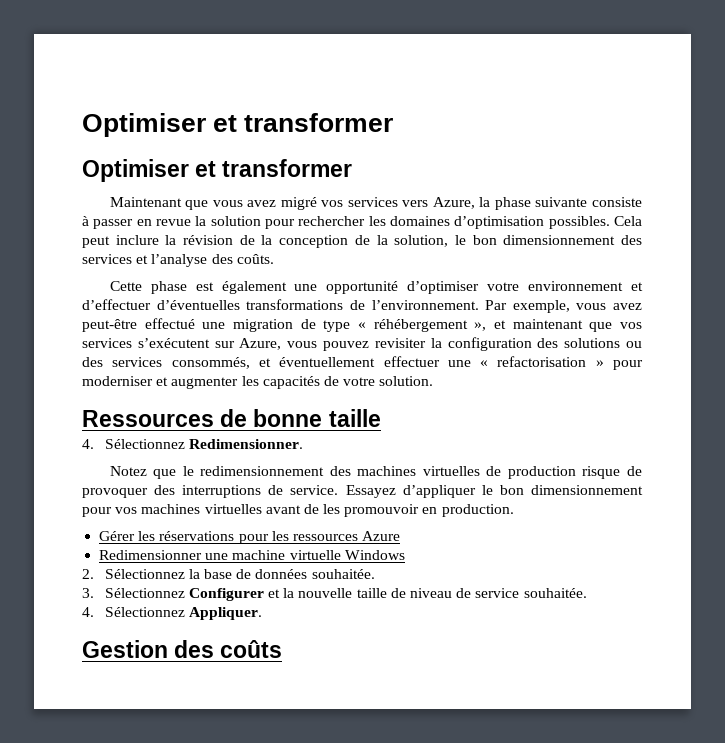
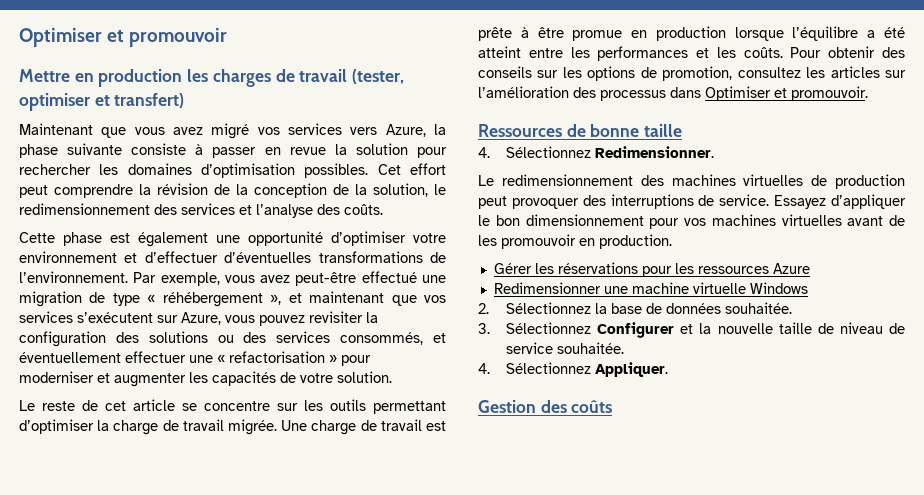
[82,113,394,137] [82,159,353,182] Optimiser et transformer // Optimiser et transformer -> [19,28,228,47] [19,69,405,87] [19,93,185,111] Optimiser et promouvoir // Mettre en production les charges de travail (tester, optimiser et transfert)
[614,216,642,226] [82,235,159,248] Cela peut inclure -> [377,163,446,175] [19,184,133,198] Cet effort peut comprendre
[472,235,616,245] bon dimensionnement -> [19,203,150,215] redimensionnement
(434, 381) none -> [19,399,446,414] [19,419,446,435] [478,26,905,41] [478,46,905,61] [478,66,906,81] [478,86,868,101] // Le reste de cet article se concentre sur les outils permettant d’optimiser la charge de travail migrée. Une charge de travail est prête à être promue en production lorsque l’équilibre a été atteint entre les performances et les coûts. Pour obtenir des conseils sur les options de promotion, consultez les articles sur l’amélioration des processus dans Optimiser et promouvoir.
[109,466,194,479] Notez que le -> [478,175,494,186] Le
[582,466,643,479] risque de -> [478,196,507,209] peut

